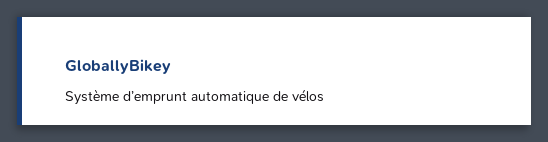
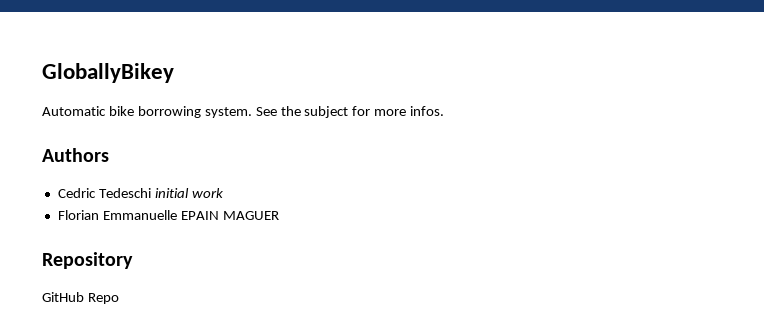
[65,89,324,105] Système d’emprunt automatique de vélos -> [42,106,445,118] [42,148,109,162] [57,188,223,198] [57,210,279,220] [42,252,133,269] [42,292,119,304] Automatic bike borrowing system. See the subject for more infos. // Authors // Cedric Tedeschi initial work // Florian Emmanuelle EPAIN MAGUER // Repository // GitHub Repo

